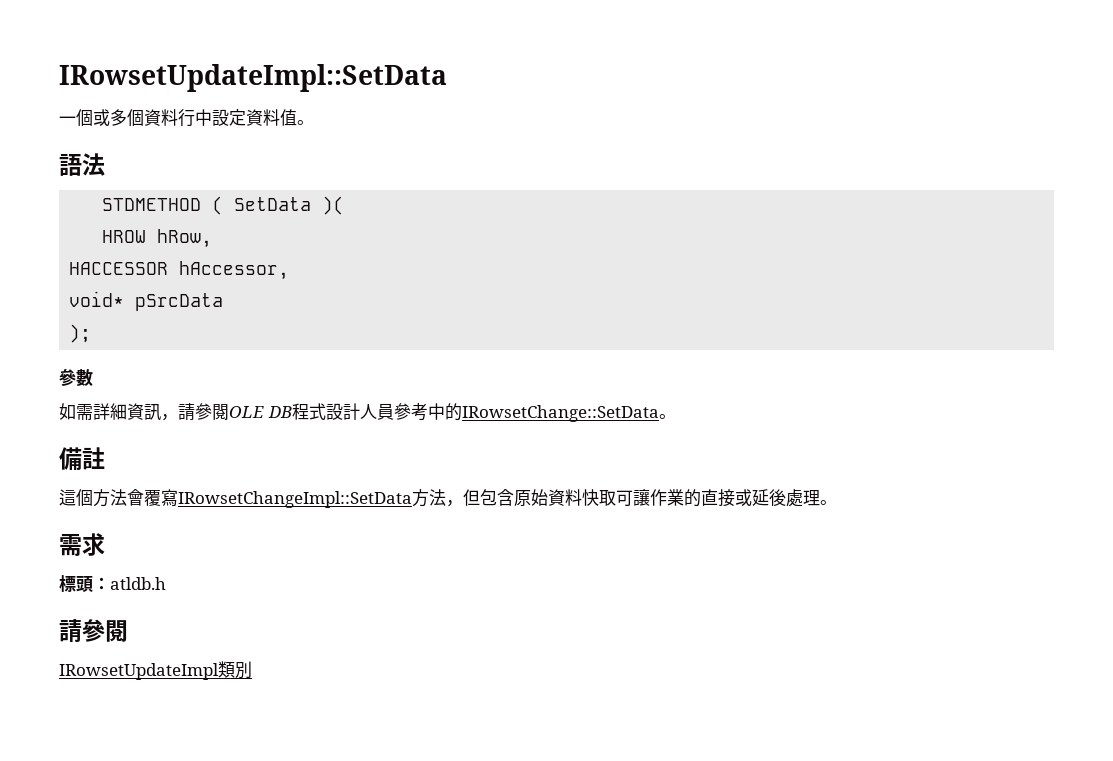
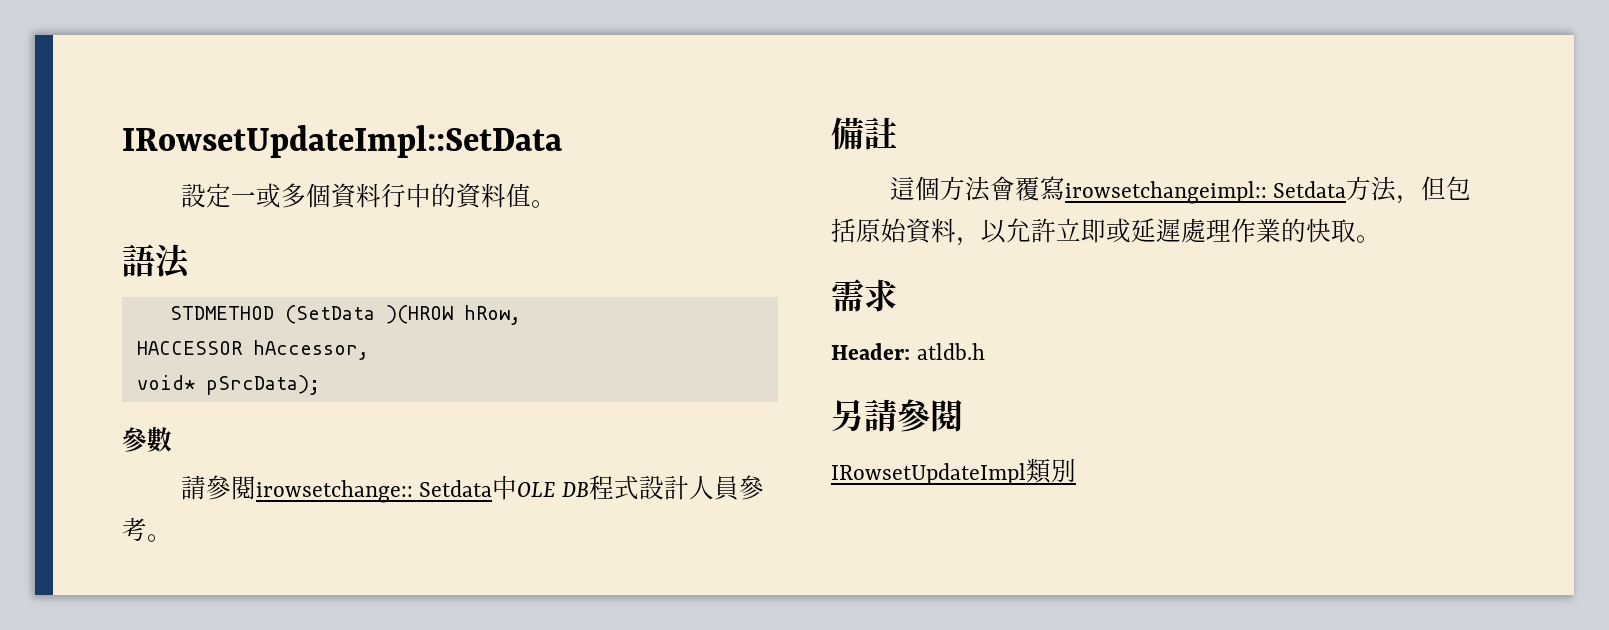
[59,109,93,126] 一個 -> [180,183,256,208] 設定一
[212,109,246,126] 設定 -> [430,183,456,208] 的
[212,196,345,215] [102,230,147,243] ( SetData )( // HROW -> [284,305,453,324] (SetData )(HROW
[135,293,224,311] [69,324,92,343] pSrcData // ); -> [205,375,320,395] pSrcData);
[59,403,229,421] 如需詳細資訊，請參閱 -> [180,475,518,503] 請參閱irowsetchange:: Setdata中
[427,403,659,422] 中的IRowsetChange::SetData -> (147, 529) none
[178,491,412,508] IRowsetChangeImpl::SetData -> [1064,181,1347,204] irowsetchangeimpl:: Setdata
[497,489,514,506] 含 -> [831,218,856,243] 括
[582,489,820,507] 快取可讓作業的直接或延後處理 -> [956,218,1356,246] ，以允許立即或延遲處理作業的快取
[59,575,110,592] 標頭： -> [831,343,910,360] Header:
(166, 583) none -> [831,399,864,432] 另

